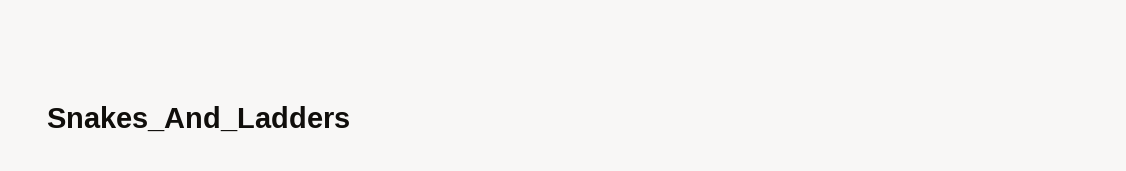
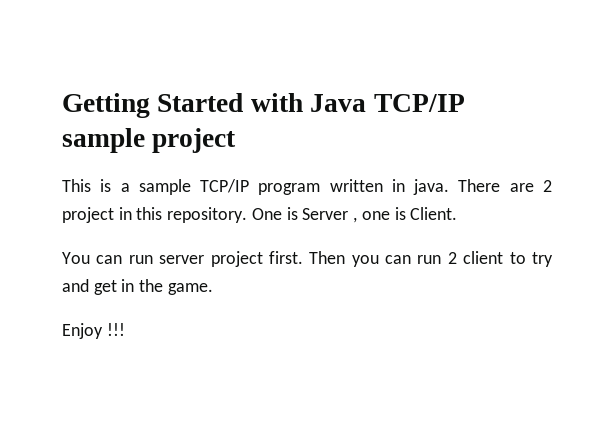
[47,106,350,132] Snakes_And_Ladders -> [62,93,465,118] [62,128,237,153] [62,179,552,195] [62,207,458,223] [62,251,553,267] [62,279,213,295] [62,323,125,339] Getting Started with Java TCP/IP sample project // This is a sample TCP/IP program written in java. There are 2 project in this repository. One is Server , one is Client. // You can run server project first. Then you can run 2 client to try and get in the game. // Enjoy !!!

